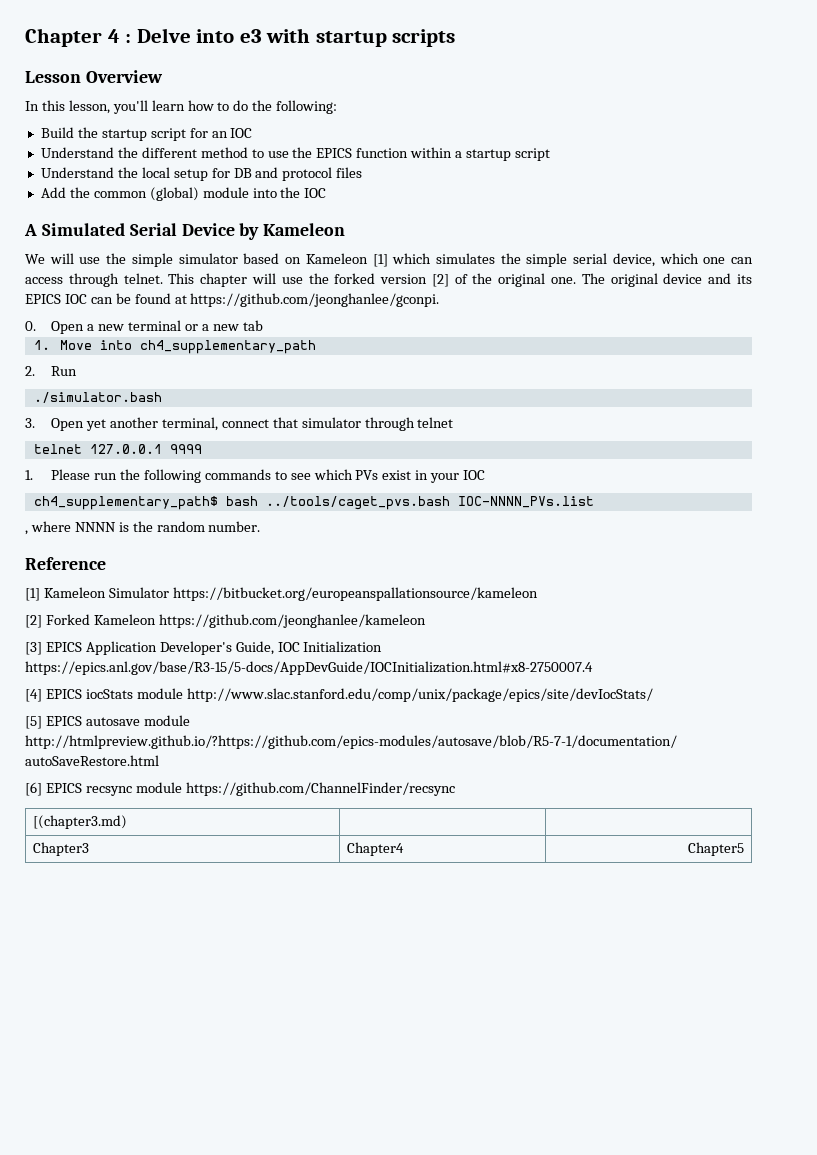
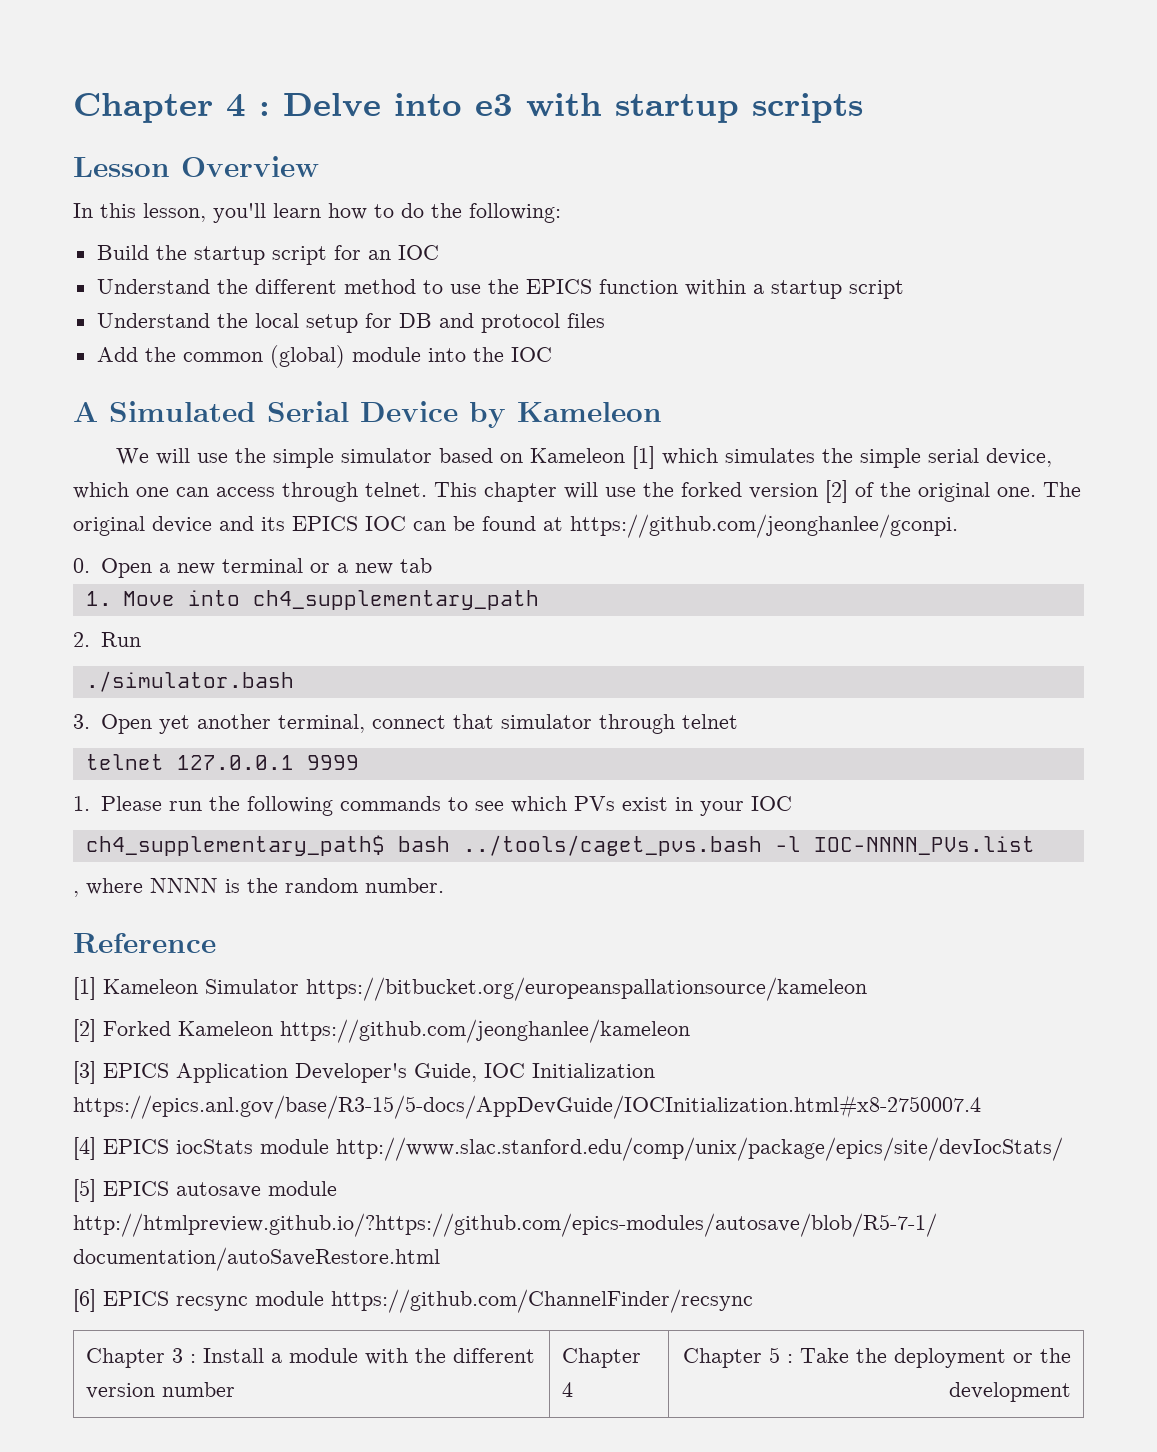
(450, 503) none -> [774,836,801,852] -l
[32,815,127,829] [32,842,89,856] [346,842,404,856] [688,842,745,856] [(chapter3.md) | | // Chapter3 | Chapter4 | Chapter5 -> [86,1348,536,1368] [86,1382,236,1399] [562,1348,642,1368] [562,1382,574,1397] [682,1347,1071,1368] [948,1382,1071,1402] Chapter 3 : Install a module with the different version number | Chapter 4 | Chapter 5 : Take the deployment or the development

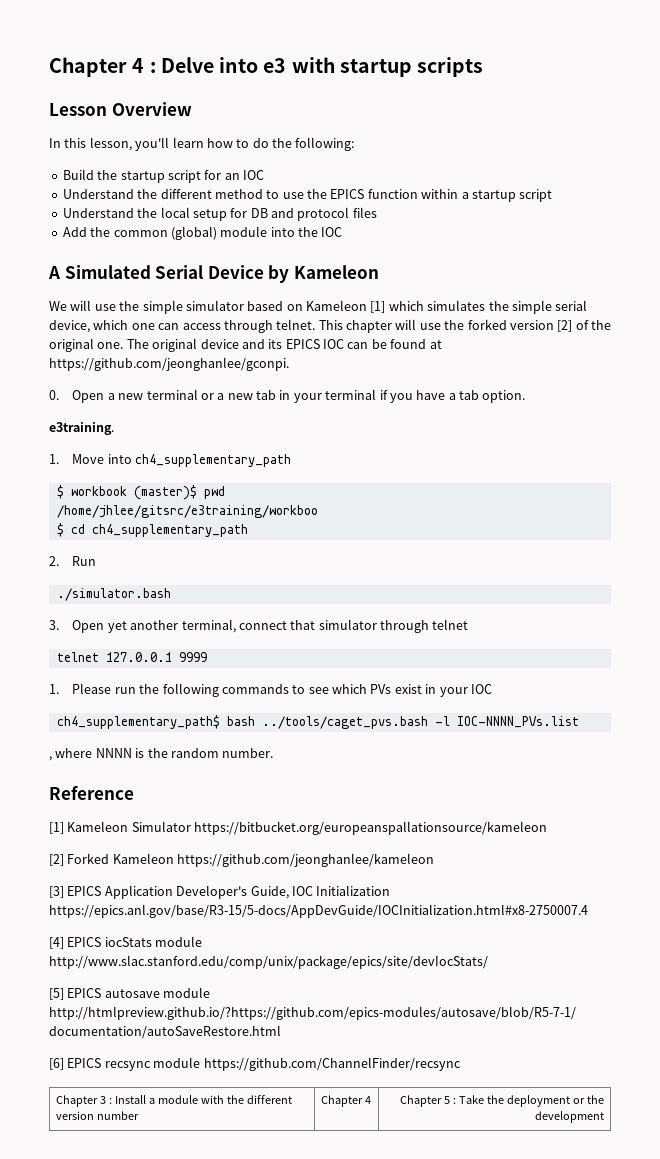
[85,590,240,606] // 1. Move into -> [279,389,526,403] [49,422,114,435] [49,454,292,467] [56,485,225,500] [56,505,318,518] [56,523,85,537] in your terminal if you have a tab option. // e3training. // 1. Move into ch4_supplementary_path // $ workbook (master)$ pwd // /home/jhlee/gitsrc/e3training/workboo // $ cd

